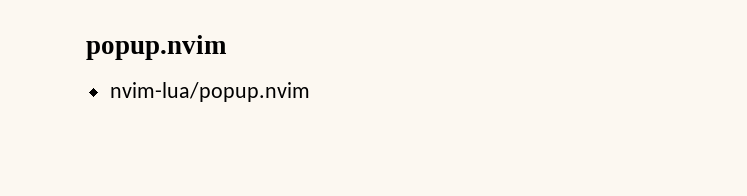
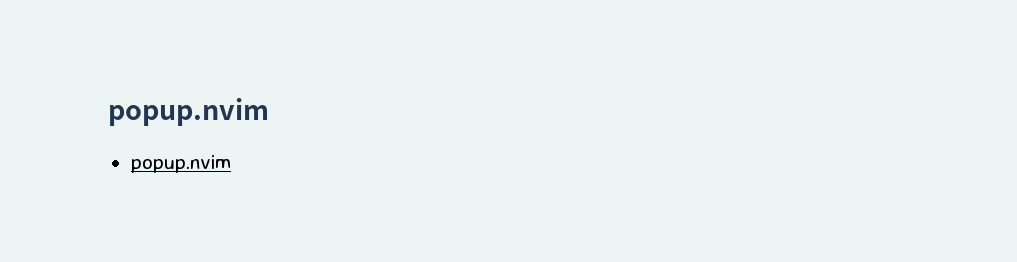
[109,82,310,102] nvim-lua/popup.nvim -> [130,155,231,173] popup.nvim

